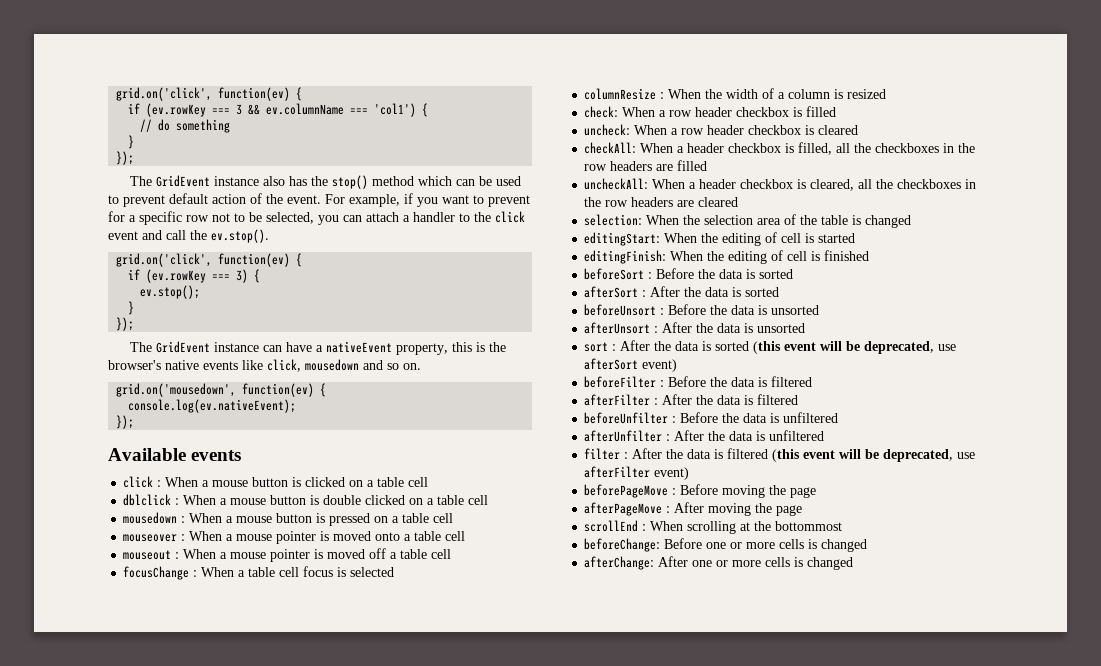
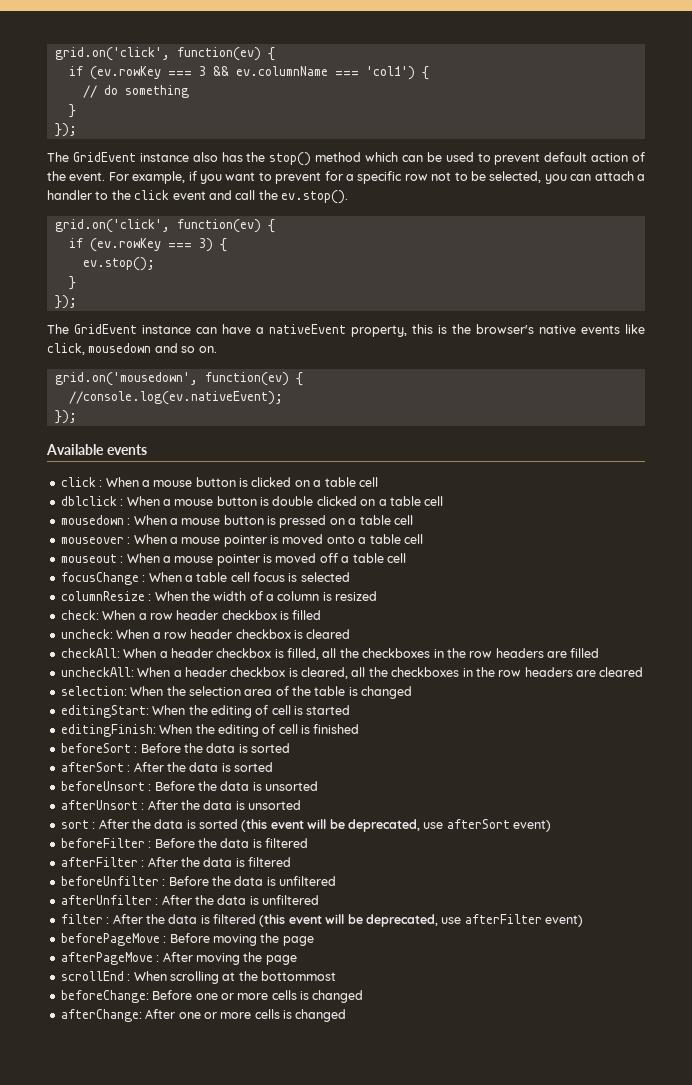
[128,399,297,413] console.log(ev.nativeEvent); -> [68,391,283,405] //console.log(ev.nativeEvent);

